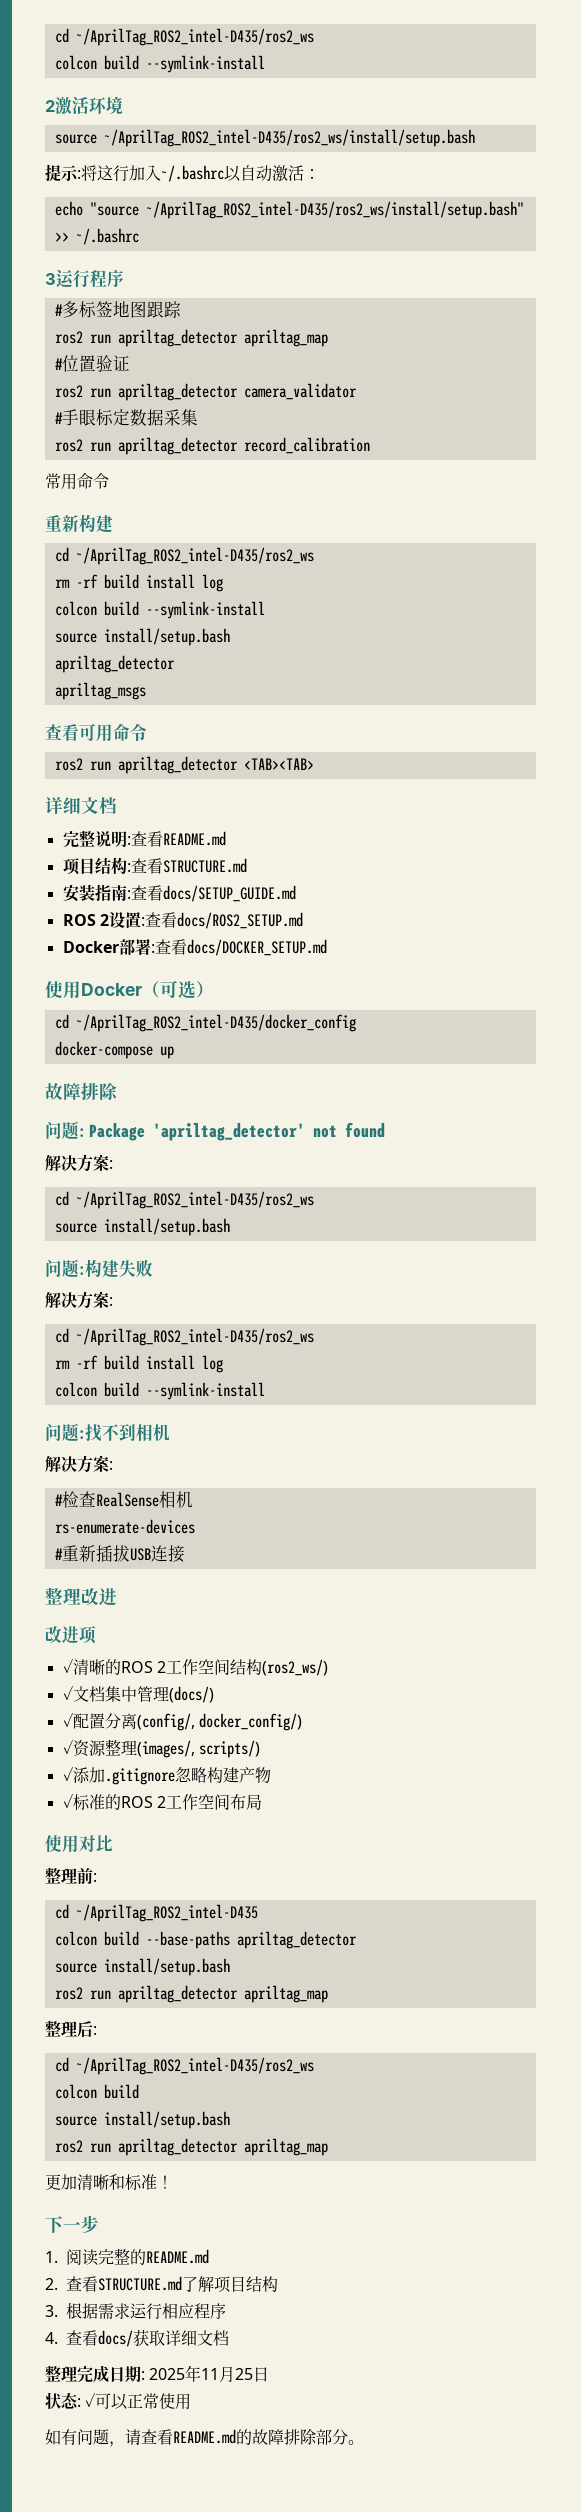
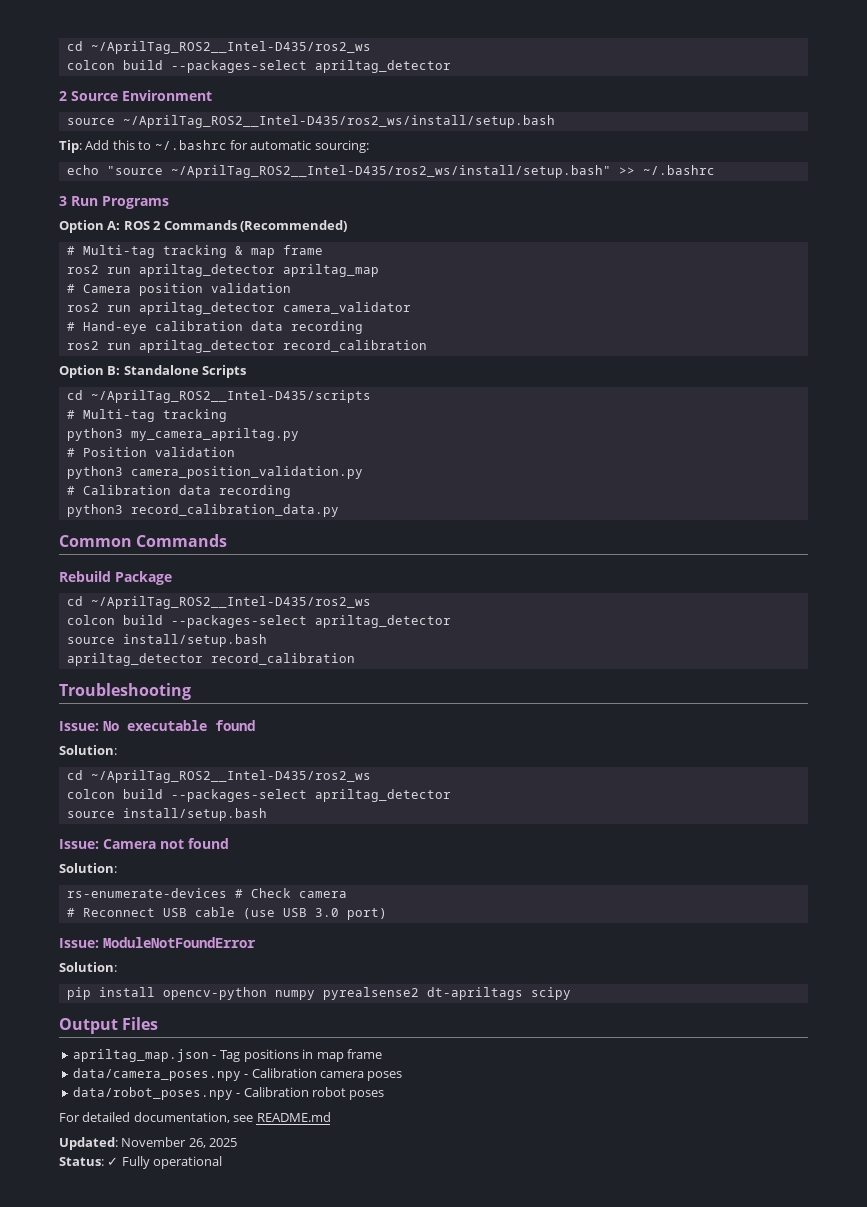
[54,28,314,46] [54,55,265,73] [45,96,123,115] [54,129,475,147] [45,164,320,182] cd ~/AprilTag_ROS2_intel-D435/ros2_ws // colcon build --symlink-install // 2激活环境 // source ~/AprilTag_ROS2_intel-D435/ros2_ws/install/setup.bash // 提示:将这行加入~/.bashrc以自动激活： -> [66,41,371,54] [66,60,451,73] [59,90,212,101] [66,115,555,128] [59,140,369,153] cd ~/AprilTag_ROS2__Intel-D435/ros2_ws // colcon build --packages-select apriltag_detector // 2 Source Environment // source ~/AprilTag_ROS2__Intel-D435/ros2_ws/install/setup.bash // Tip: Add this to ~/.bashrc for automatic sourcing:
[145,201,524,219] ~/AprilTag_ROS2_intel-D435/ros2_ws/install/setup.bash" -> [170,165,611,178] ~/AprilTag_ROS2__Intel-D435/ros2_ws/install/setup.bash"
[56,269,124,288] [54,301,181,318] 运行程序 // #多标签地图跟踪 -> [71,196,169,209] [59,220,347,233] [66,245,323,258] Run Programs // Option A: ROS 2 Commands (Recommended) // # Multi-tag tracking & map frame
[61,355,130,372] 位置验证 -> [82,283,291,296] Camera position validation
[61,409,198,426] 手眼标定数据采集 -> [82,321,363,334] Hand-eye calibration data recording
[45,473,109,490] [45,514,113,533] [54,547,314,565] [54,574,223,592] [54,601,265,619] 常用命令 // 重新构建 // cd ~/AprilTag_ROS2_intel-D435/ros2_ws // rm -rf build install log // colcon build --symlink-install -> [59,365,247,378] [66,390,371,403] [66,409,227,422] [66,428,299,441] [66,447,235,457] [66,466,363,479] [66,485,291,498] [66,504,339,517] [59,534,228,547] [59,571,172,585] [66,596,371,609] [66,615,451,628] Option B: Standalone Scripts // cd ~/AprilTag_ROS2__Intel-D435/scripts // # Multi-tag tracking // python3 my_camera_apriltag.py // # Position validation // python3 camera_position_validation.py // # Calibration data recording // python3 record_calibration_data.py // Common Commands // Rebuild Package // cd ~/AprilTag_ROS2__Intel-D435/ros2_ws // colcon build --packages-select apriltag_detector
[54,682,146,700] [45,723,147,742] [54,756,314,774] [45,797,117,815] [62,830,226,848] [62,857,247,875] [62,884,296,902] [62,912,303,929] [62,939,327,956] [45,980,214,999] [54,1014,356,1032] [54,1041,174,1059] [45,1082,118,1101] [45,1121,386,1141] [45,1154,113,1172] [54,1191,314,1209] [54,1218,230,1236] [45,1259,153,1278] [45,1291,113,1309] [54,1328,314,1346] [54,1355,223,1373] [54,1382,265,1400] [45,1423,170,1442] [45,1455,113,1473] [54,1491,193,1508] [54,1519,195,1534] [54,1545,185,1563] [45,1587,117,1606] [45,1626,97,1644] [62,1658,328,1676] [62,1685,214,1703] [62,1712,302,1731] [62,1739,260,1758] [62,1766,271,1785] [62,1793,262,1811] [45,1835,113,1853] [45,1867,97,1885] [54,1904,258,1922] [54,1931,357,1949] [54,1958,230,1976] [54,1985,328,2003] [45,2020,97,2038] [54,2057,314,2075] [54,2084,139,2099] [54,2111,230,2129] [54,2138,328,2156] [45,2174,173,2191] [45,2215,99,2233] [45,2248,209,2266] [45,2276,278,2293] [45,2302,226,2320] [45,2329,229,2347] [45,2365,270,2383] [45,2392,192,2410] [45,2429,364,2447] // apriltag_msgs // 查看可用命令 // ros2 run apriltag_detector <TAB><TAB> // 详细文档 // 完整说明:查看README.md // 项目结构:查看STRUCTURE.md // 安装指南:查看docs/SETUP_GUIDE.md // ROS 2设置:查看docs/ROS2_SETUP.md // Docker部署:查看docs/DOCKER_SETUP.md // 使用Docker（可选） // cd ~/AprilTag_ROS2_intel-D435/docker_config // docker-compose up // 故障排除 // 问题: Package 'apriltag_detector' not found // 解决方案: // cd ~/AprilTag_ROS2_intel-D435/ros2_ws // source install/setup.bash // 问题:构建失败 // 解决方案: // cd ~/AprilTag_ROS2_intel-D435/ros2_ws // rm -rf build install log // colcon build --symlink-install // 问题:找不到相机 // 解决方案: // #检查RealSense相机 // rs-enumerate-devices // #重新插拔USB连接 // 整理改进 // 改进项 // ✓清晰的ROS 2工作空间结构(ros2_ws/) // ✓文档集中管理(docs/) // ✓配置分离(config/, docker_config/) // ✓资源整理(images/, scripts/) // ✓添加.gitignore忽略构建产物 // ✓标准的ROS 2工作空间布局 // 使用对比 // 整理前: // cd ~/AprilTag_ROS2_intel-D435 // colcon build --base-paths apriltag_detector // source install/setup.bash // ros2 run apriltag_detector apriltag_map // 整理后: // cd ~/AprilTag_ROS2_intel-D435/ros2_ws // colcon build // source install/setup.bash // ros2 run apriltag_detector apriltag_map // 更加清晰和标准！ // 下一步 // 1.阅读完整的README.md // 2.查看STRUCTURE.md了解项目结构 // 3.根据需求运行相应程序 // 4.查看docs/获取详细文档 // 整理完成日期: 2025年11月25日 // 状态: ✓可以正常使用 // 如有问题，请查看README.md的故障排除部分。 -> [210,653,355,665] [59,683,191,700] [59,720,255,731] [59,745,117,755] [66,770,371,783] [66,789,451,802] [66,808,267,821] [59,838,229,849] [59,863,117,873] [66,888,347,898] [66,907,387,920] [59,937,256,948] [59,962,117,972] [66,987,571,1000] [59,1017,159,1034] [72,1049,382,1062] [72,1068,403,1081] [72,1087,385,1100] [59,1112,331,1123] [59,1137,238,1150] [59,1156,223,1169] record_calibration // Troubleshooting // Issue: No executable found // Solution: // cd ~/AprilTag_ROS2__Intel-D435/ros2_ws // colcon build --packages-select apriltag_detector // source install/setup.bash // Issue: Camera not found // Solution: // rs-enumerate-devices # Check camera // # Reconnect USB cable (use USB 3.0 port) // Issue: ModuleNotFoundError // Solution: // pip install opencv-python numpy pyrealsense2 dt-apriltags scipy // Output Files // apriltag_map.json - Tag positions in map frame // data/camera_poses.npy - Calibration camera poses // data/robot_poses.npy - Calibration robot poses // For detailed documentation, see README.md // Updated: November 26, 2025 // Status: ✓ Fully operational

